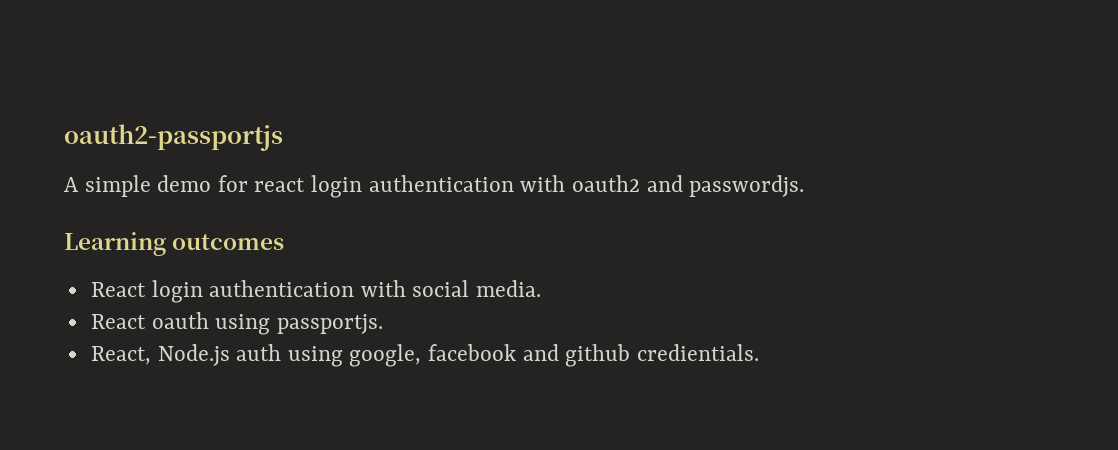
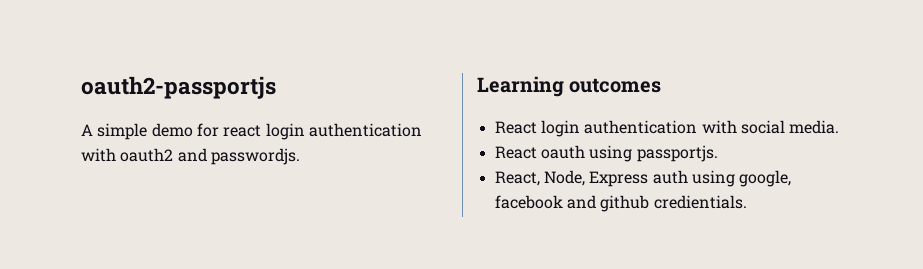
[157,344,230,366] Node.js -> [543,170,649,187] Node, Express

